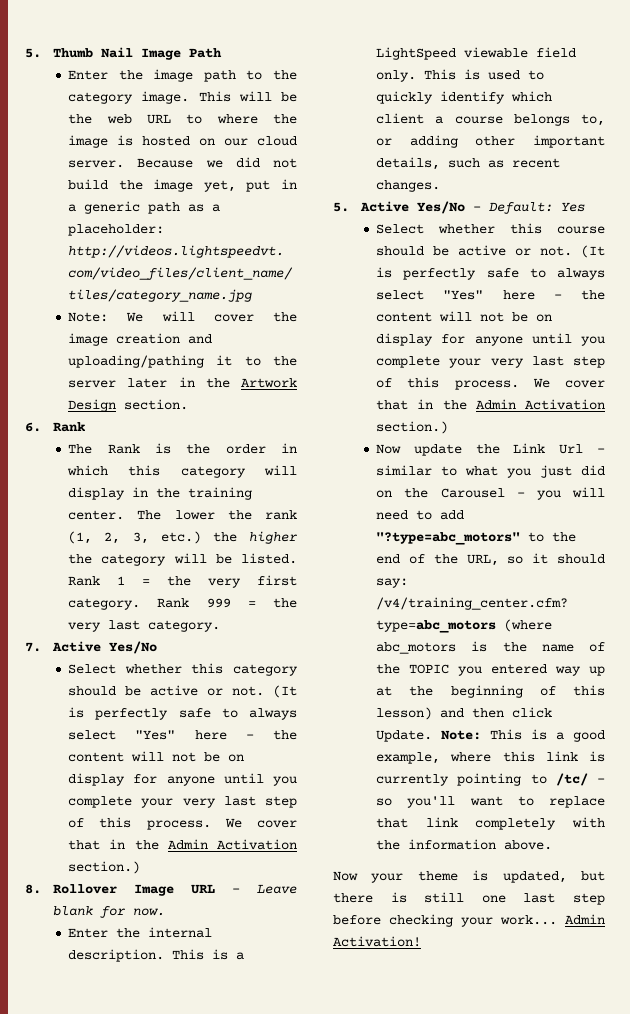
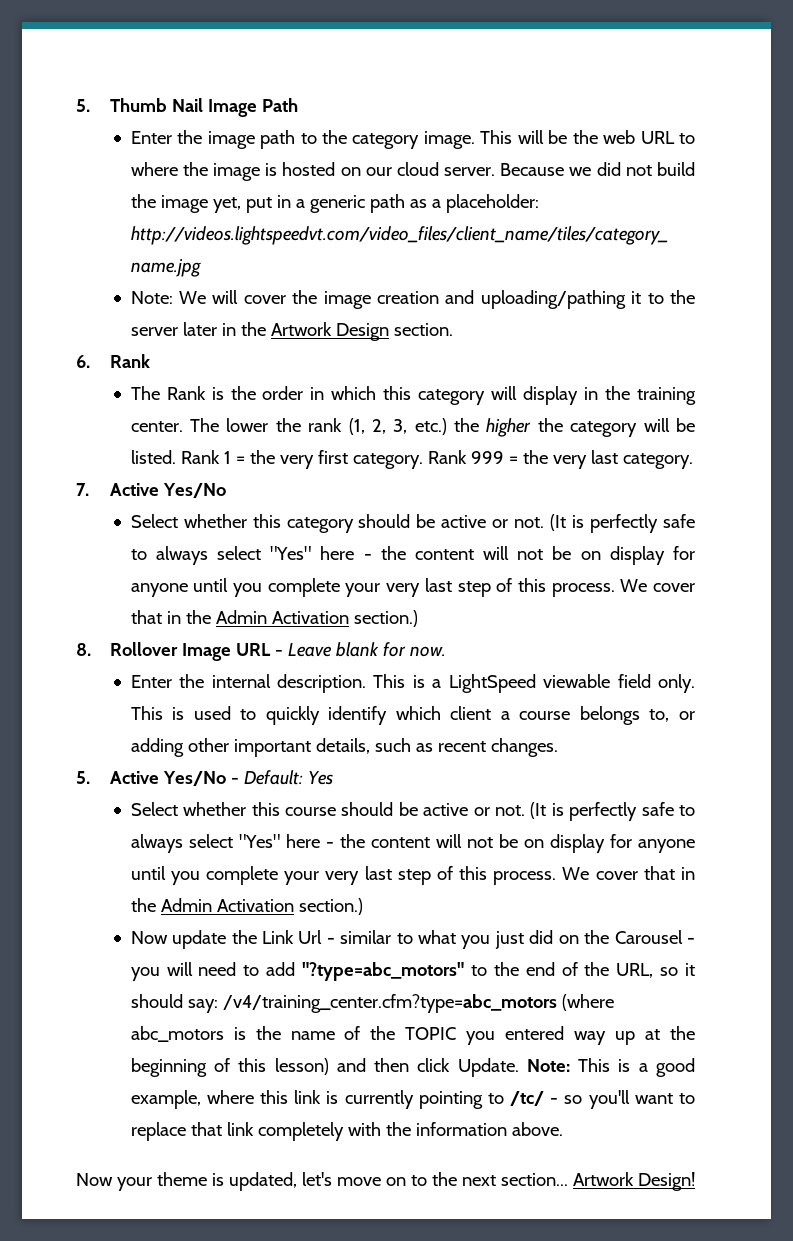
[581,871,605,881] [333,892,605,905] [333,914,605,927] [333,936,421,947] but there is still one last step before checking your work... Admin Activation! -> [301,1172,695,1191] let's move on to the next section... Artwork Design!

